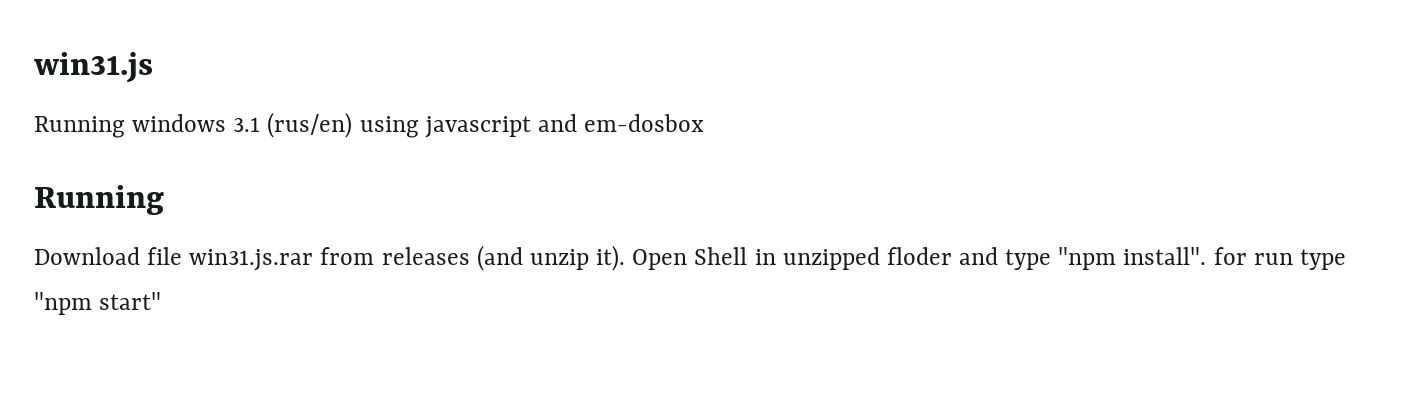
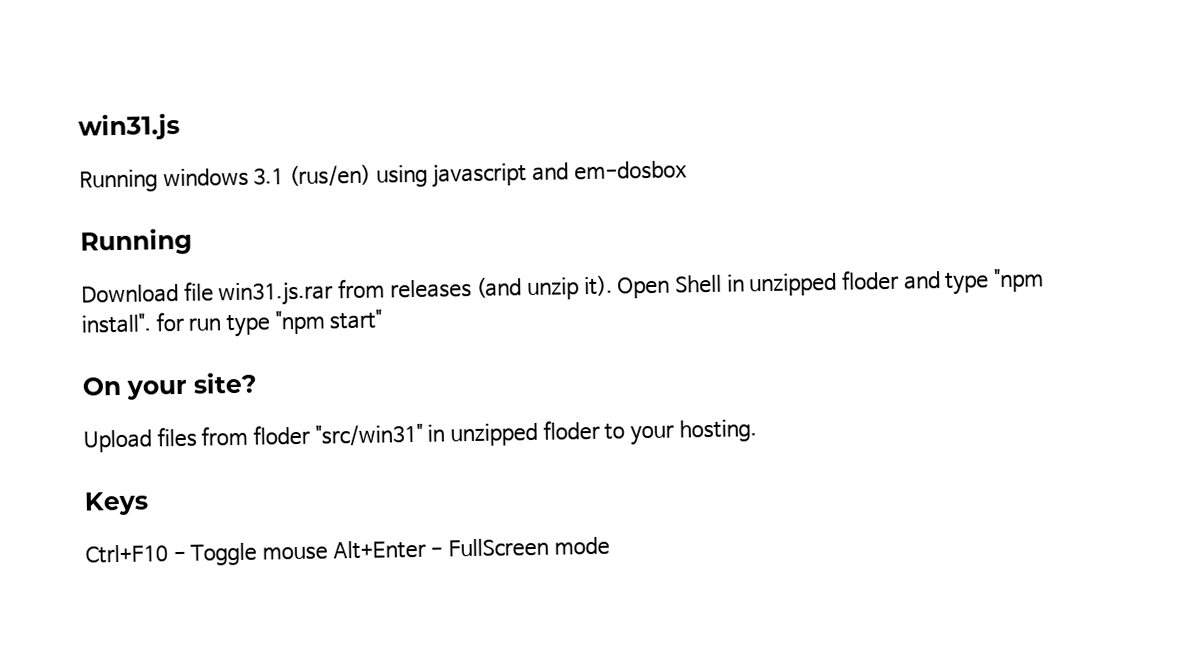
(162, 301) none -> [82,371,257,400] [83,419,757,453] [84,491,149,516] [85,536,610,566] // On your site? // Upload files from floder "src/win31" in unzipped floder to your hosting. // Keys // Ctrl+F10 - Toggle mouse Alt+Enter - FullScreen mode

